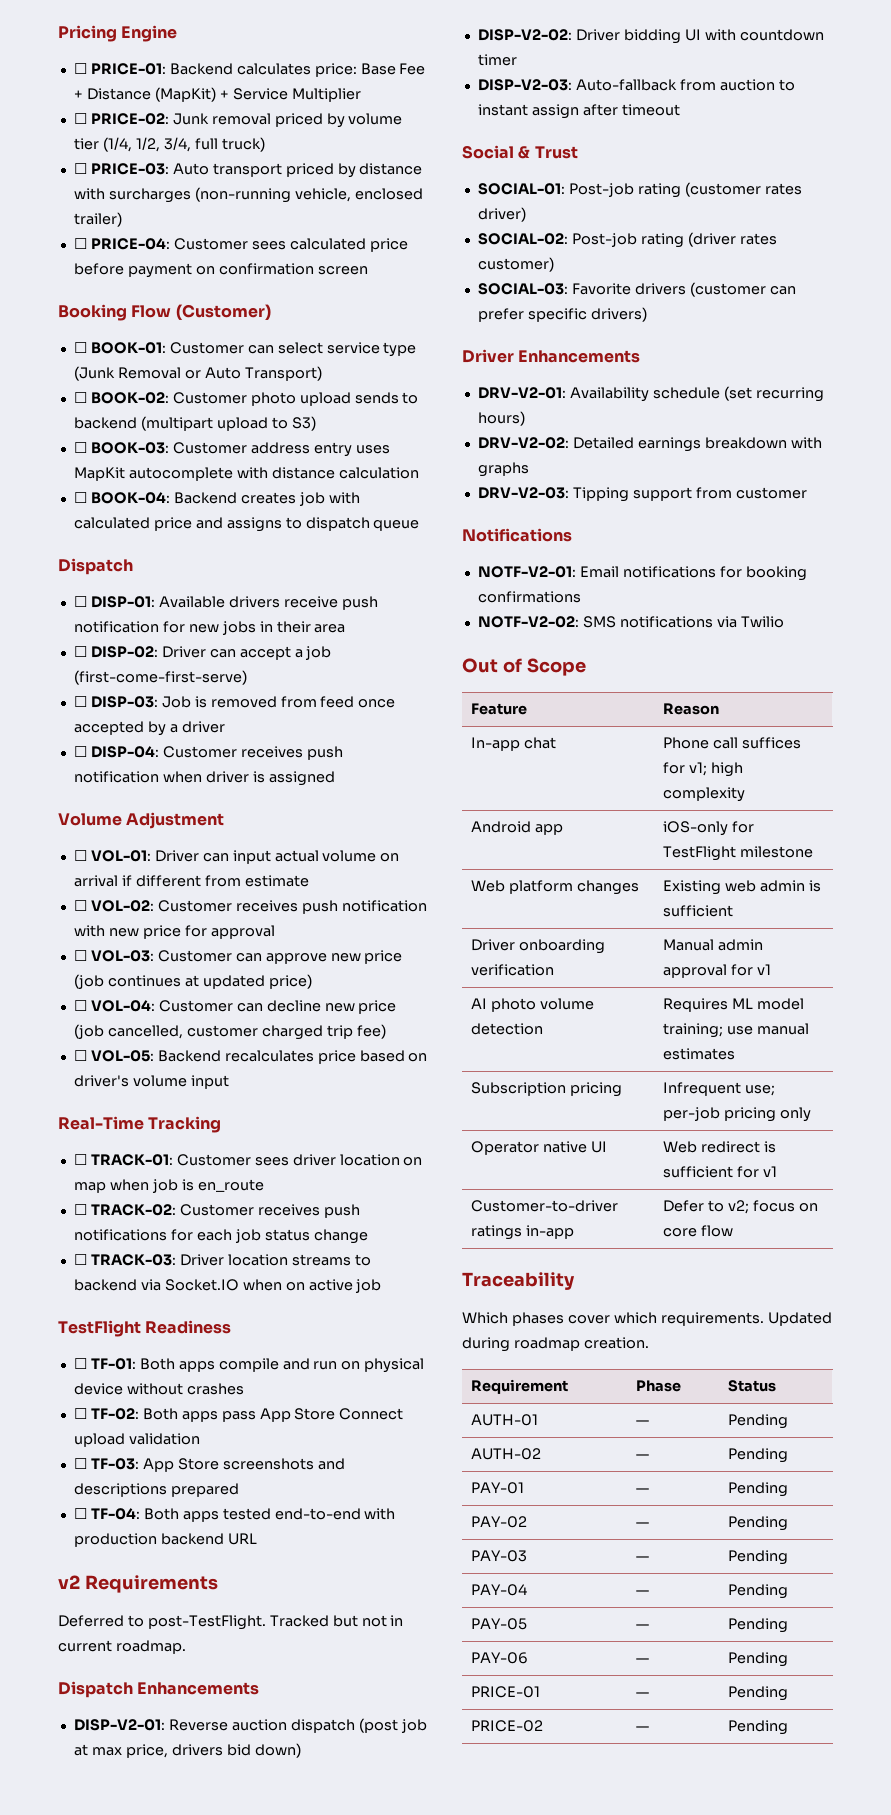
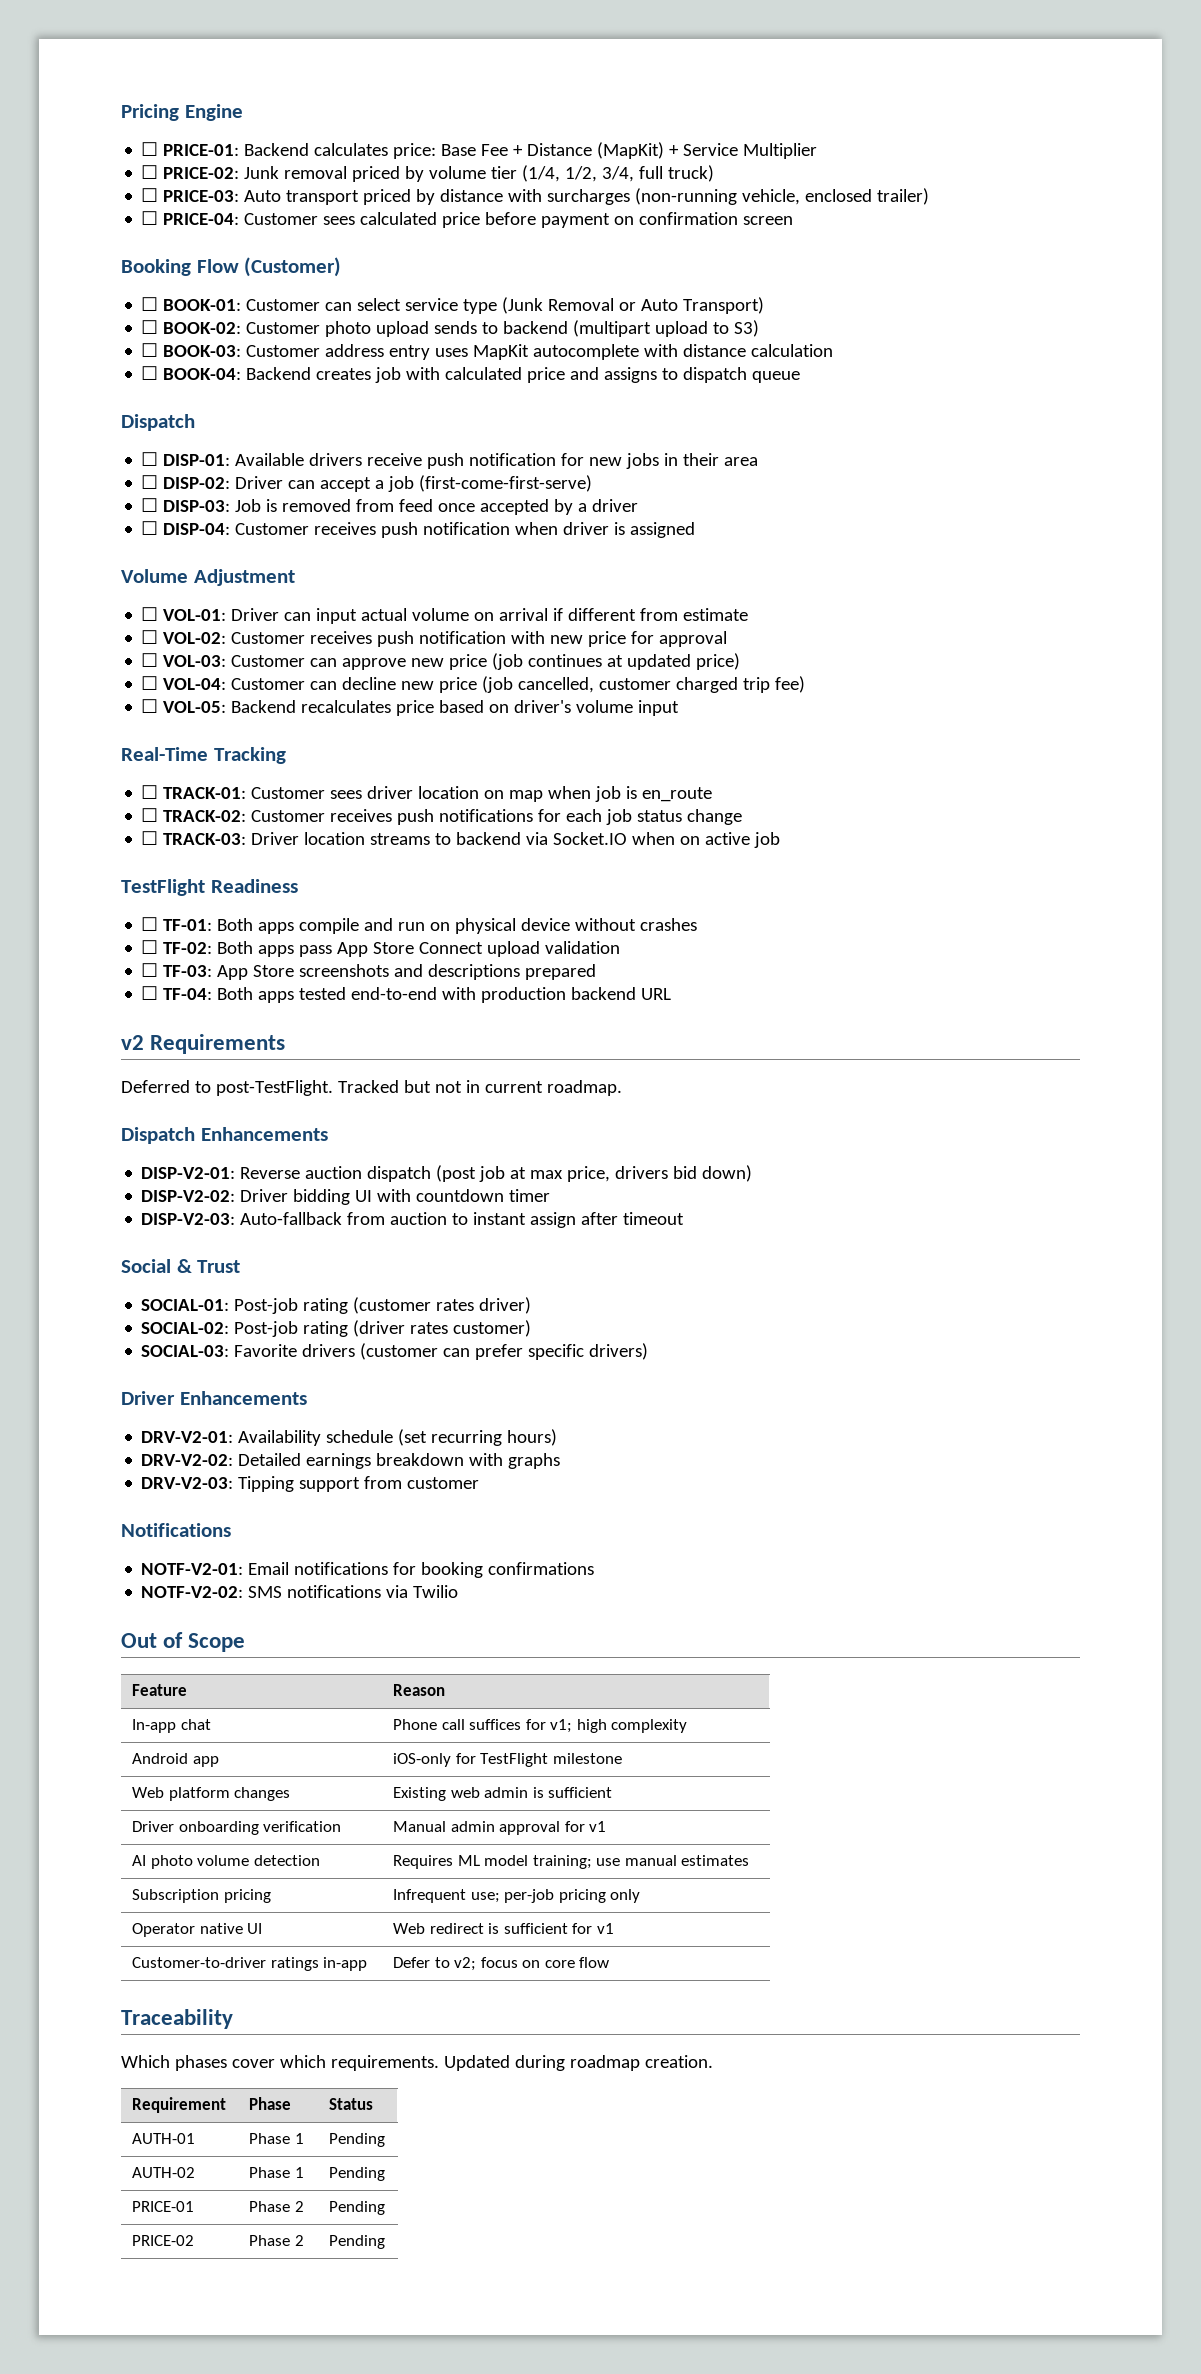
[636,1420,650,1425] — -> [249,2133,304,2144] Phase 1
[636,1454,650,1459] [728,1448,789,1463] [471,1482,525,1494] [636,1488,650,1493] [728,1482,789,1497] [471,1516,528,1528] [636,1522,650,1527] [728,1516,789,1531] [471,1550,528,1562] [636,1556,650,1561] [728,1550,789,1565] [471,1584,528,1596] [636,1590,650,1595] [728,1584,789,1599] [471,1618,528,1630] [636,1624,650,1629] [728,1618,789,1633] [471,1652,529,1664] [636,1658,650,1663] — | Pending // PAY-01 | — | Pending // PAY-02 | — | Pending // PAY-03 | — | Pending // PAY-04 | — | Pending // PAY-05 | — | Pending // PAY-06 | — -> [249,2167,304,2178] Phase 1
[636,1692,650,1697] — -> [249,2201,304,2212] Phase 2
[636,1726,650,1731] — -> [249,2235,304,2246] Phase 2

